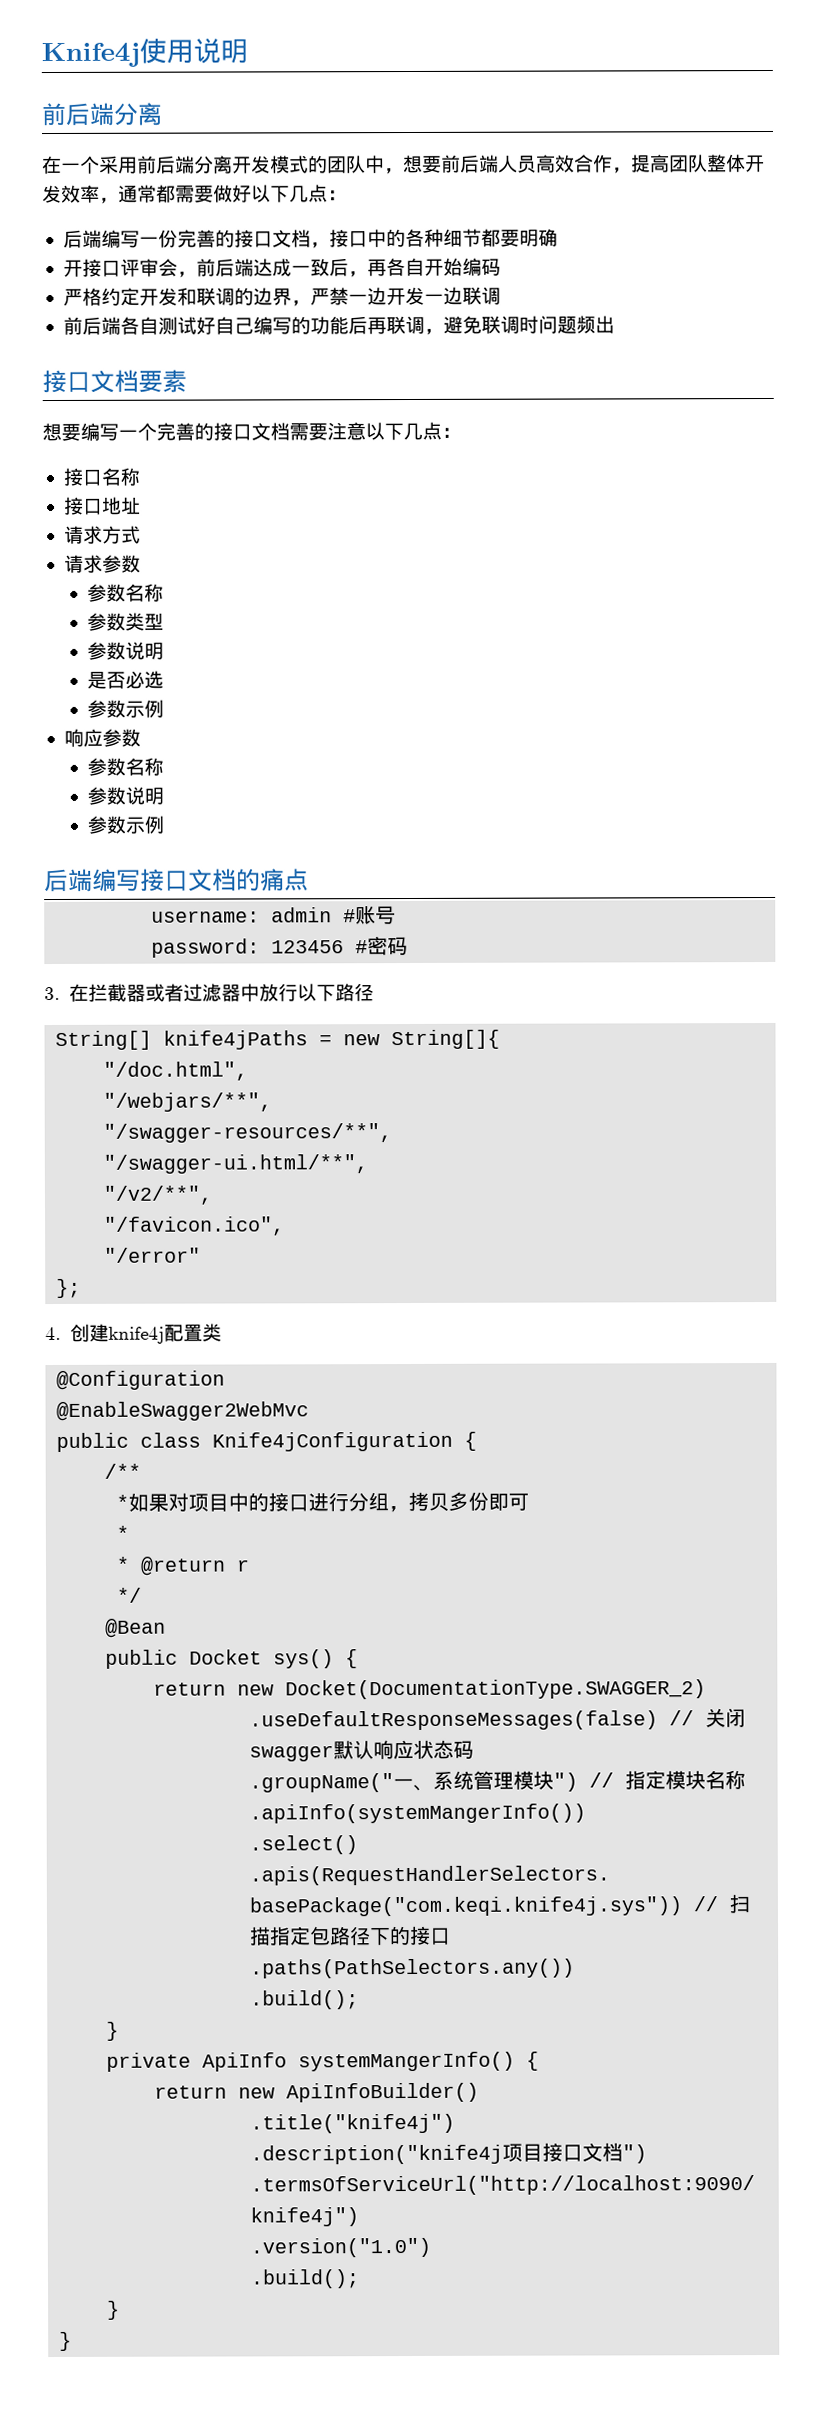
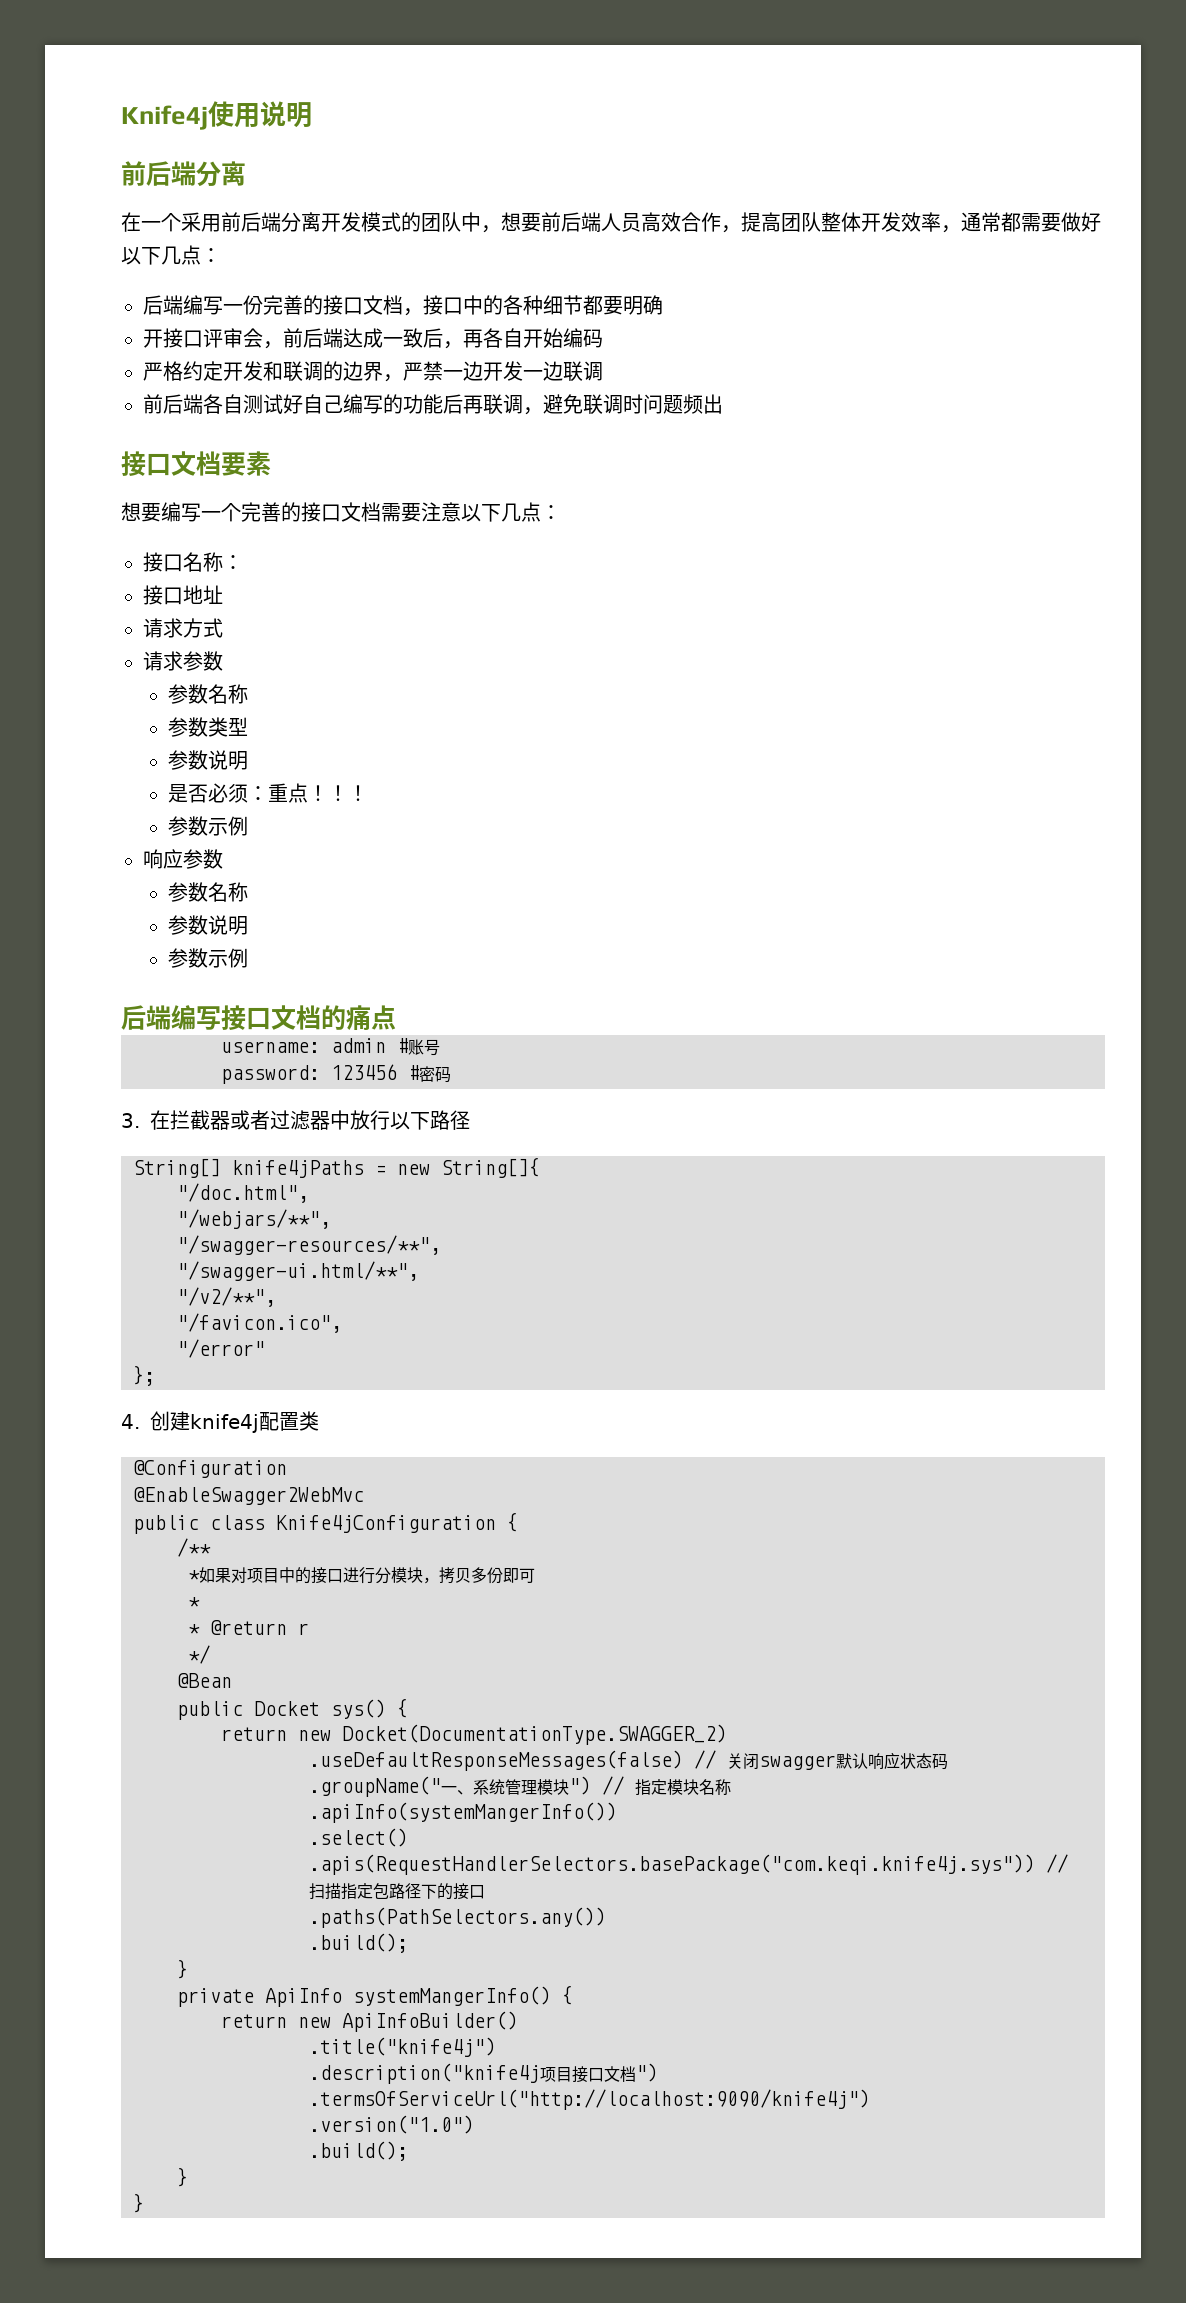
(140, 476) none -> [223,555,243,570] ：
[144,670,165,689] 选 -> [228,783,369,803] 须：重点！！！
[368,1492,390,1512] 组 -> [391,1567,423,1583] 模块

